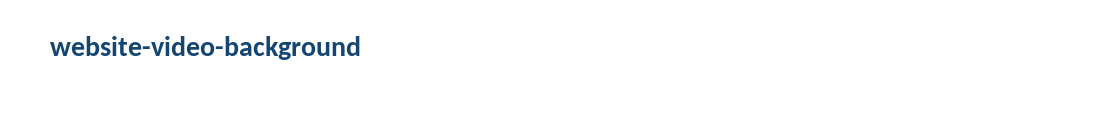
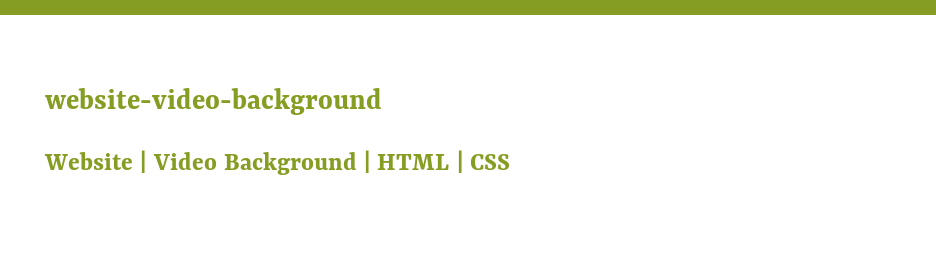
(361, 48) none -> [44,150,511,175] // Website | Video Background | HTML | CSS

